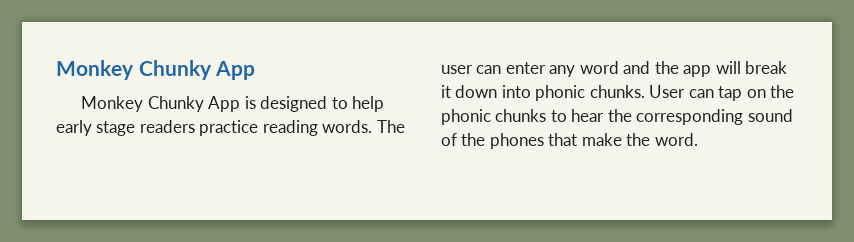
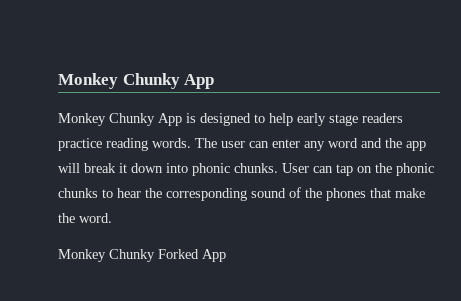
(698, 139) none -> [58,249,226,262] // Monkey Chunky Forked App

